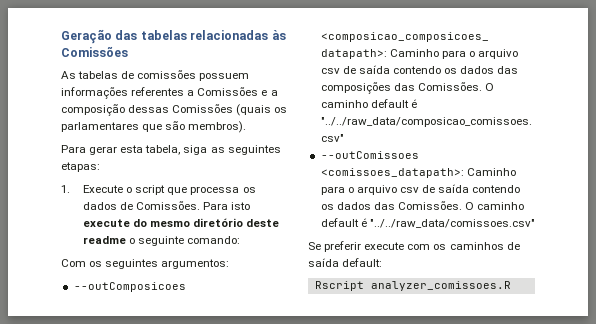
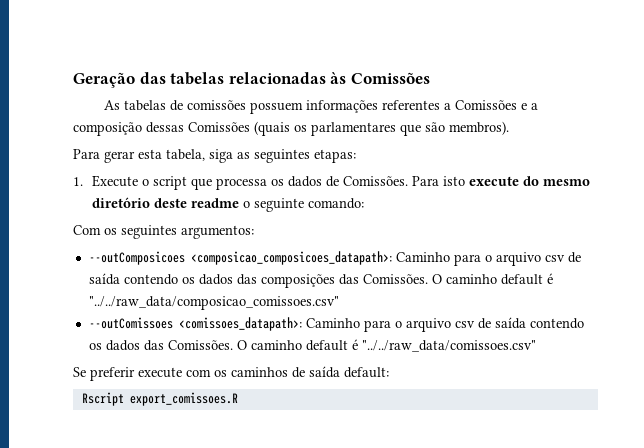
[370,281,511,291] analyzer_comissoes.R -> [129,392,238,406] export_comissoes.R

